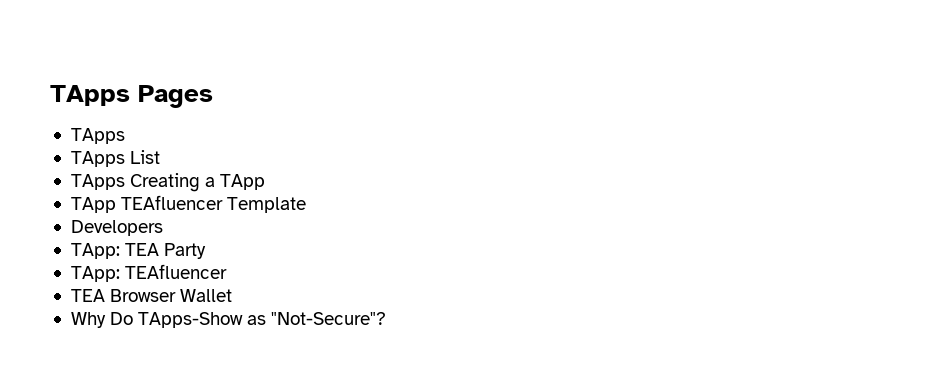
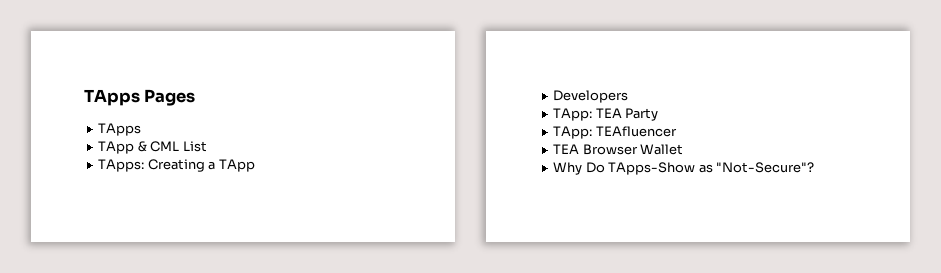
[70,151,125,167] TApps -> [98,141,180,154] TApp & CML
[70,174,125,190] TApps -> [98,159,145,172] TApps:
[70,195,307,213] // TApp TEAfluencer Template -> (255, 165) none

